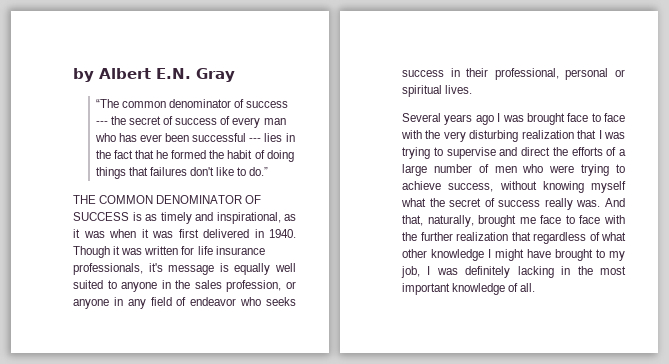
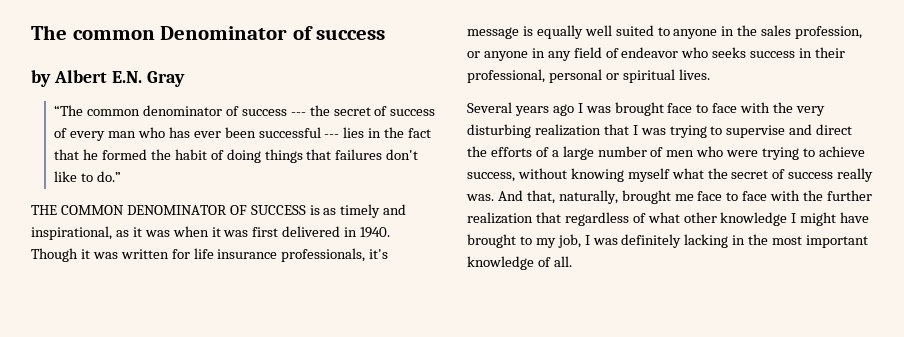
(73, 75) none -> [31,25,386,40] The common Denominator of success //

